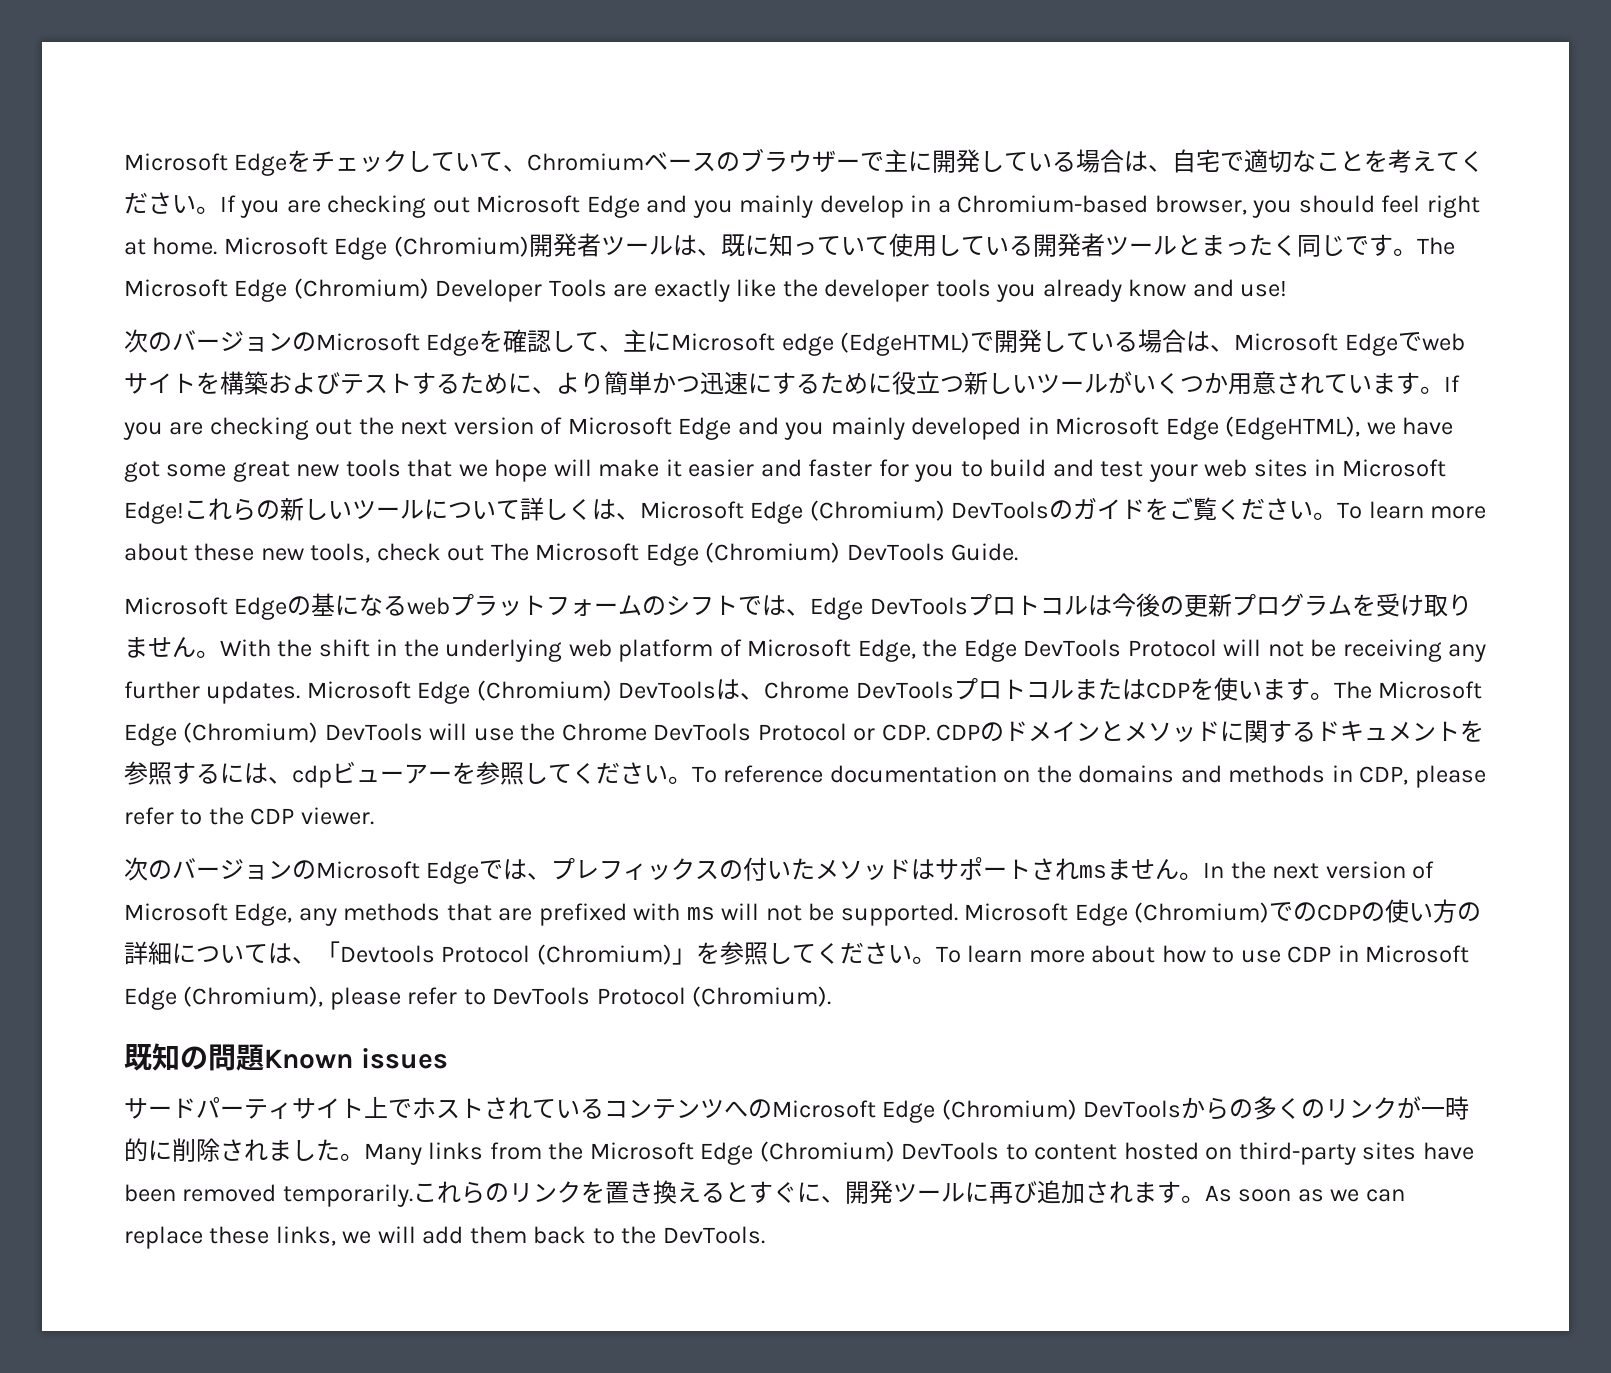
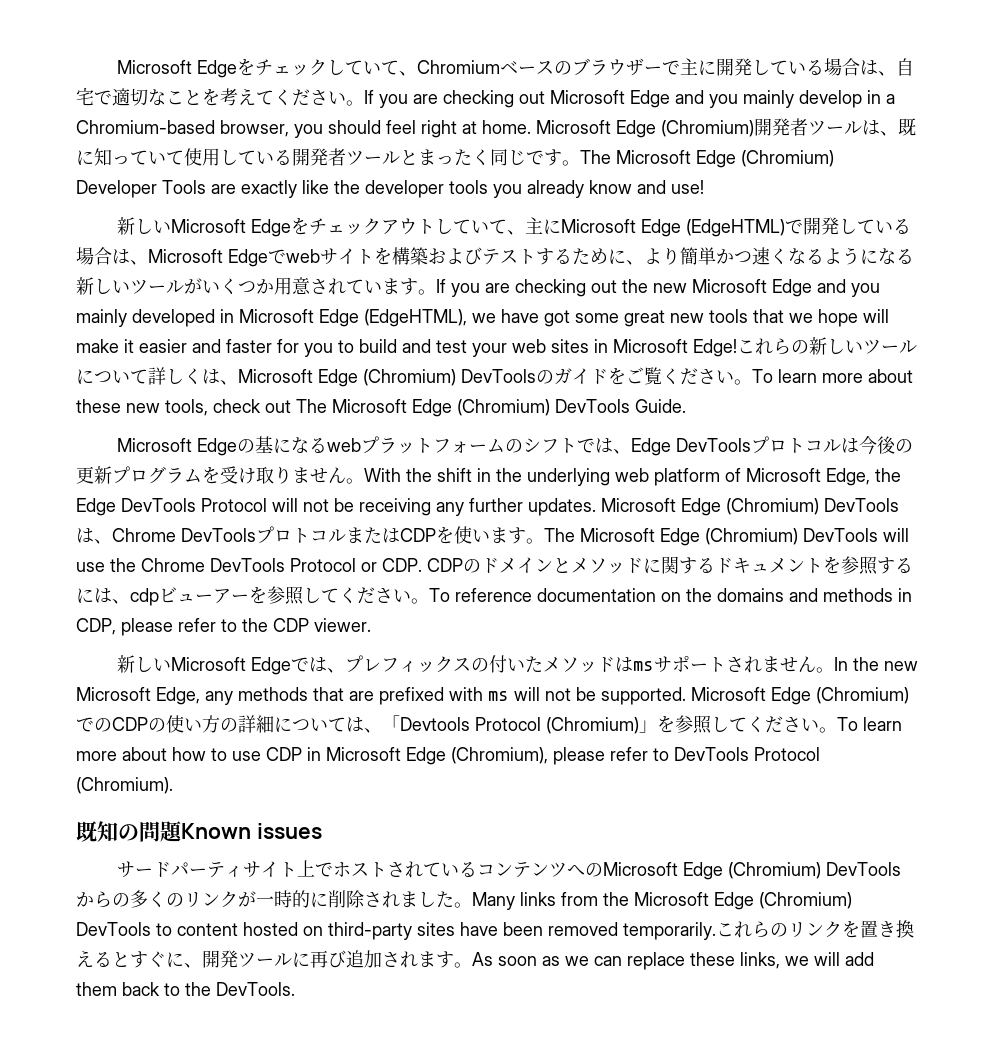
[124,329,576,356] 次のバージョンのMicrosoft Edgeを確認し -> [117,217,490,237] 新しいMicrosoft Edgeをチェックアウトしてい
[781,333,834,356] edge -> [641,219,682,237] Edge
[700,371,964,395] 迅速にするために役立つ -> [752,247,914,265] 速くなるようになる
[400,417,563,435] next version of -> [653,283,687,293] new
[124,857,316,881] 次のバージョンの -> [117,655,172,673] 新しい
(936, 869) none -> [633,661,655,671] ms
[1079,865,1108,878] ms -> (763, 664) none
[1272,861,1435,879] next version of -> [884,661,919,671] new

